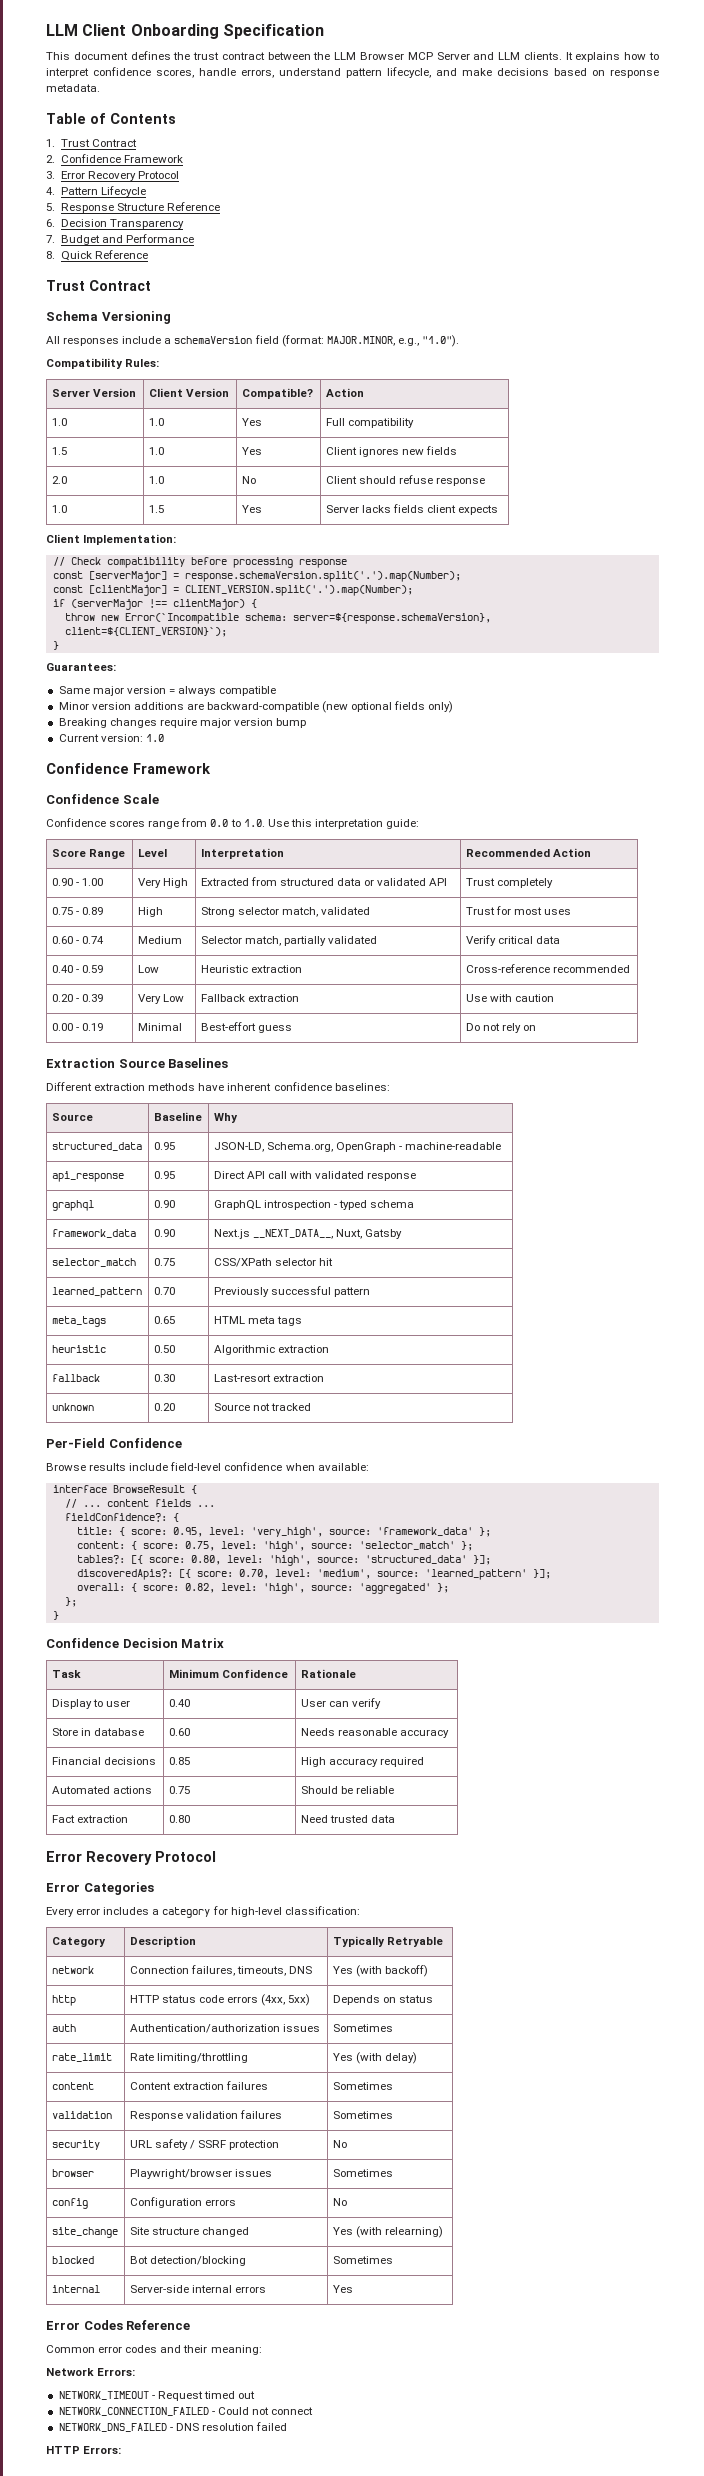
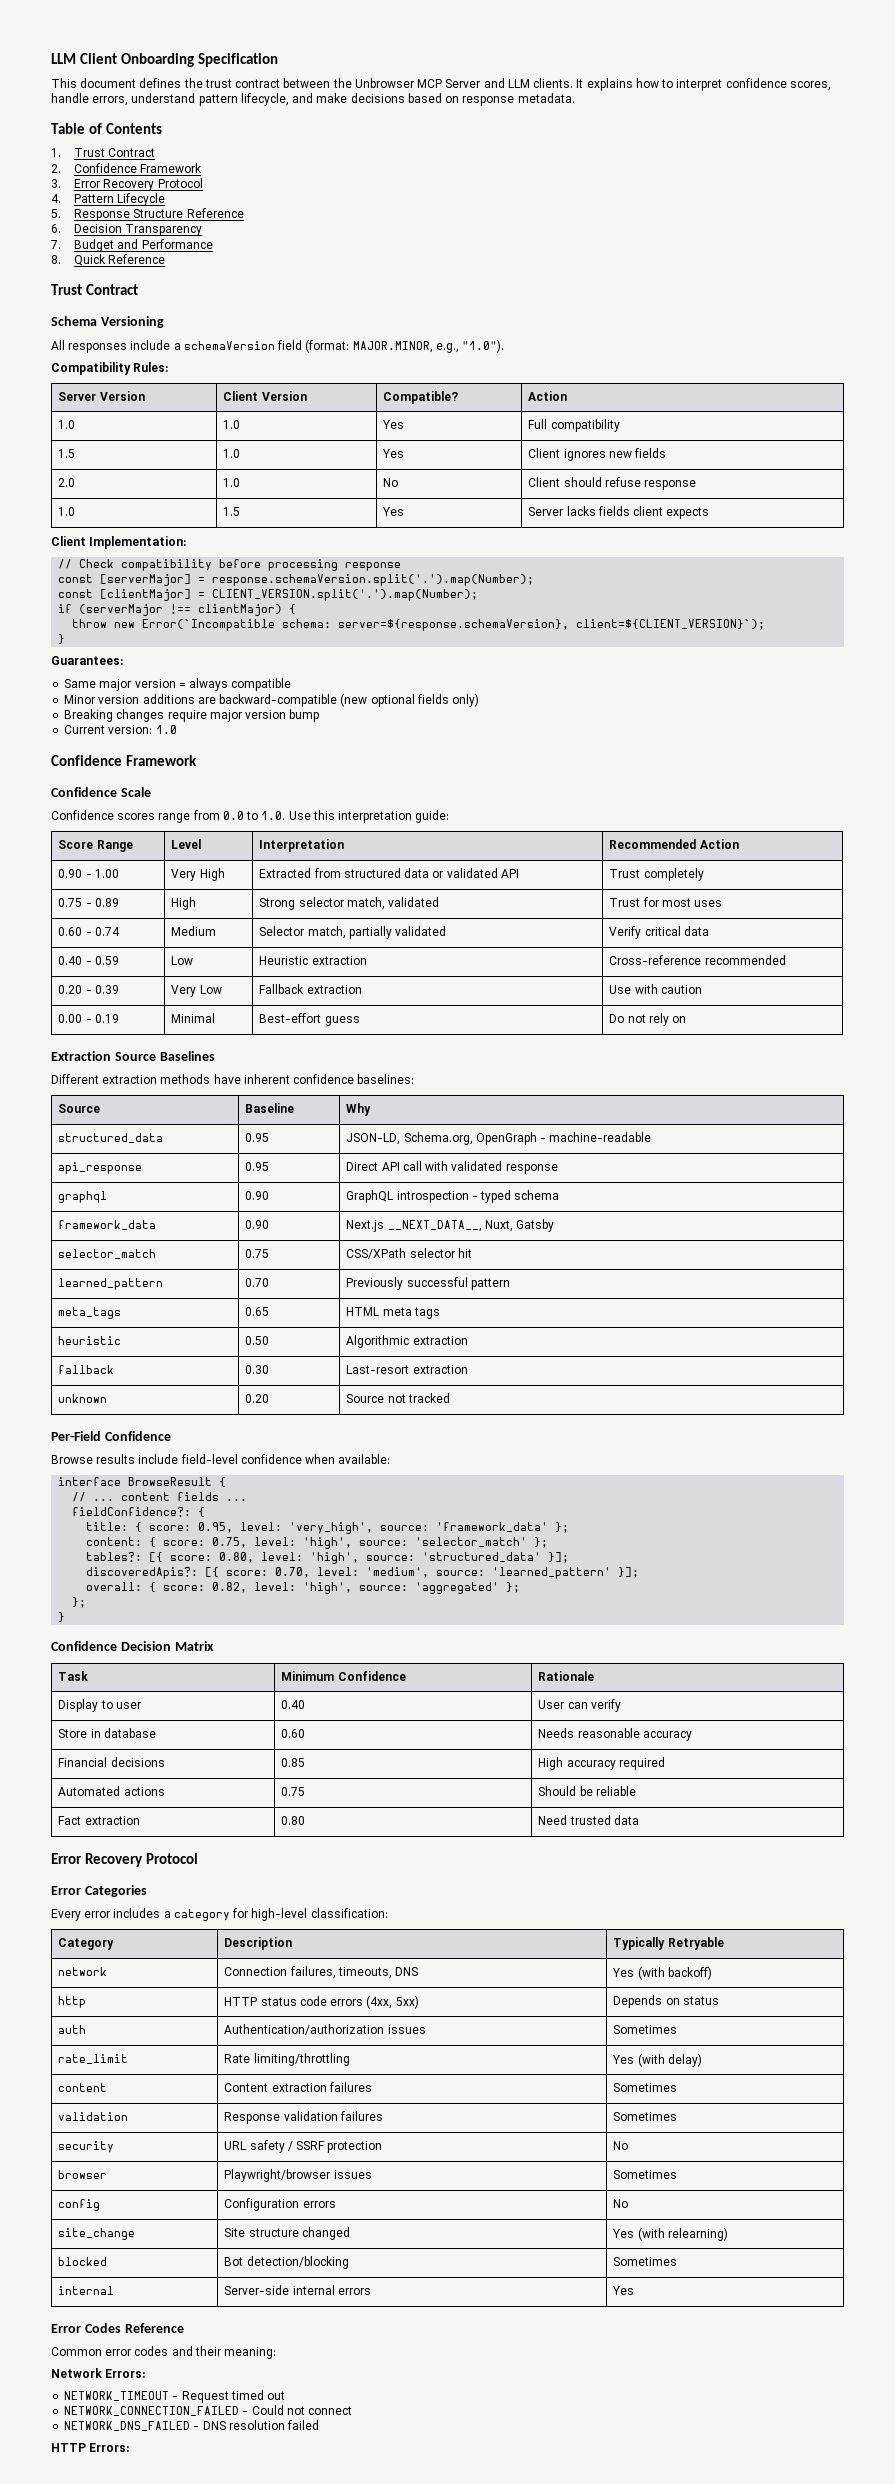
[334,52,404,60] LLM Browser -> [354,78,414,88] Unbrowser

